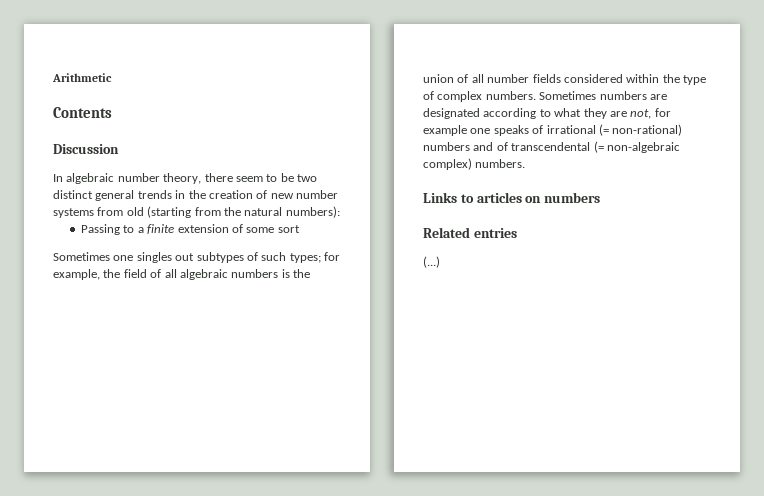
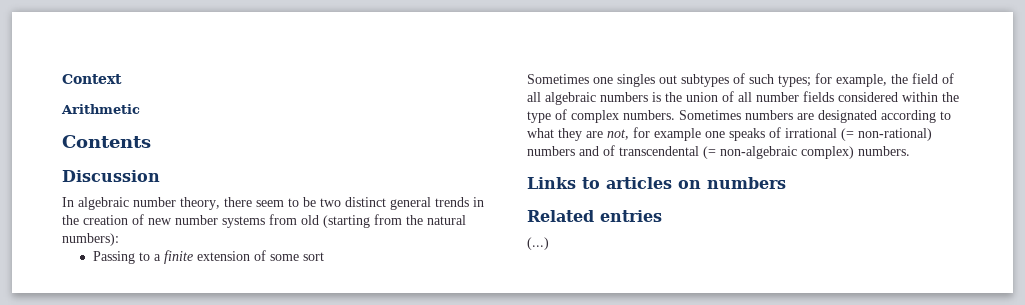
(52, 77) none -> [62,74,122,84] Context //

